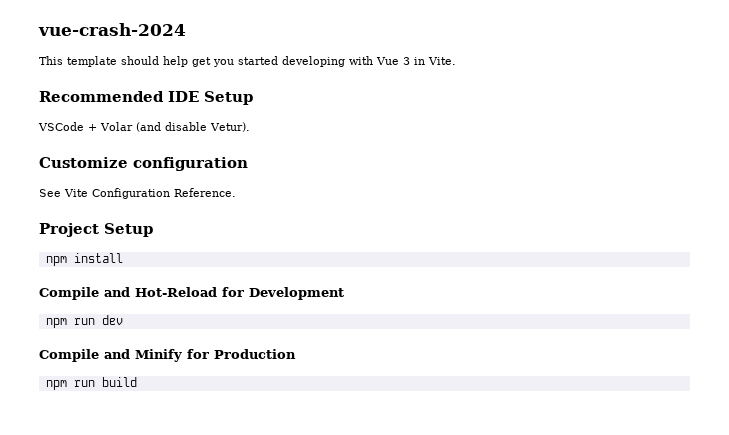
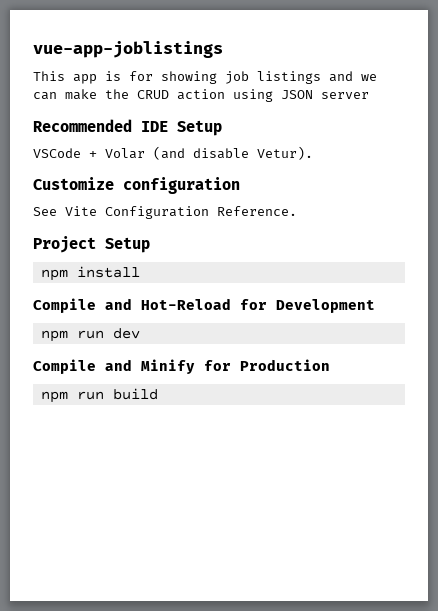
[38,23,186,36] vue-crash-2024 -> [33,41,223,58] vue-app-joblistings
[67,56,456,67] template should help get you started developing with Vue 3 in Vite. -> [73,71,377,84] [33,89,369,102] app is for showing job listings and we can make the CRUD action using JSON server

